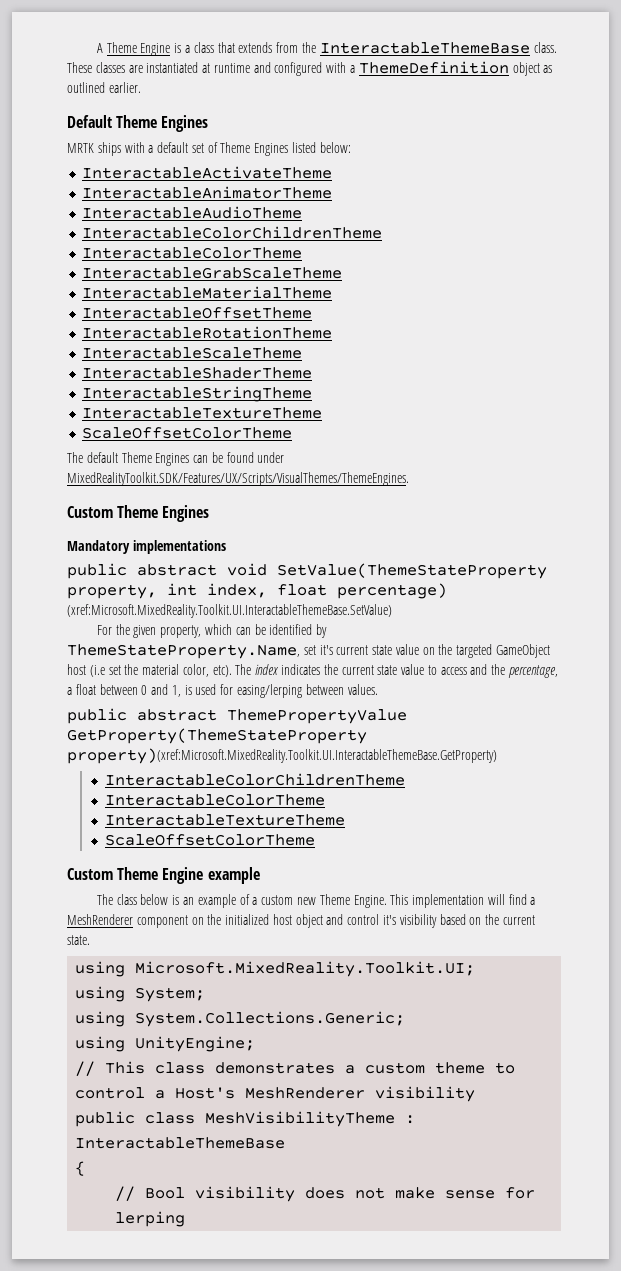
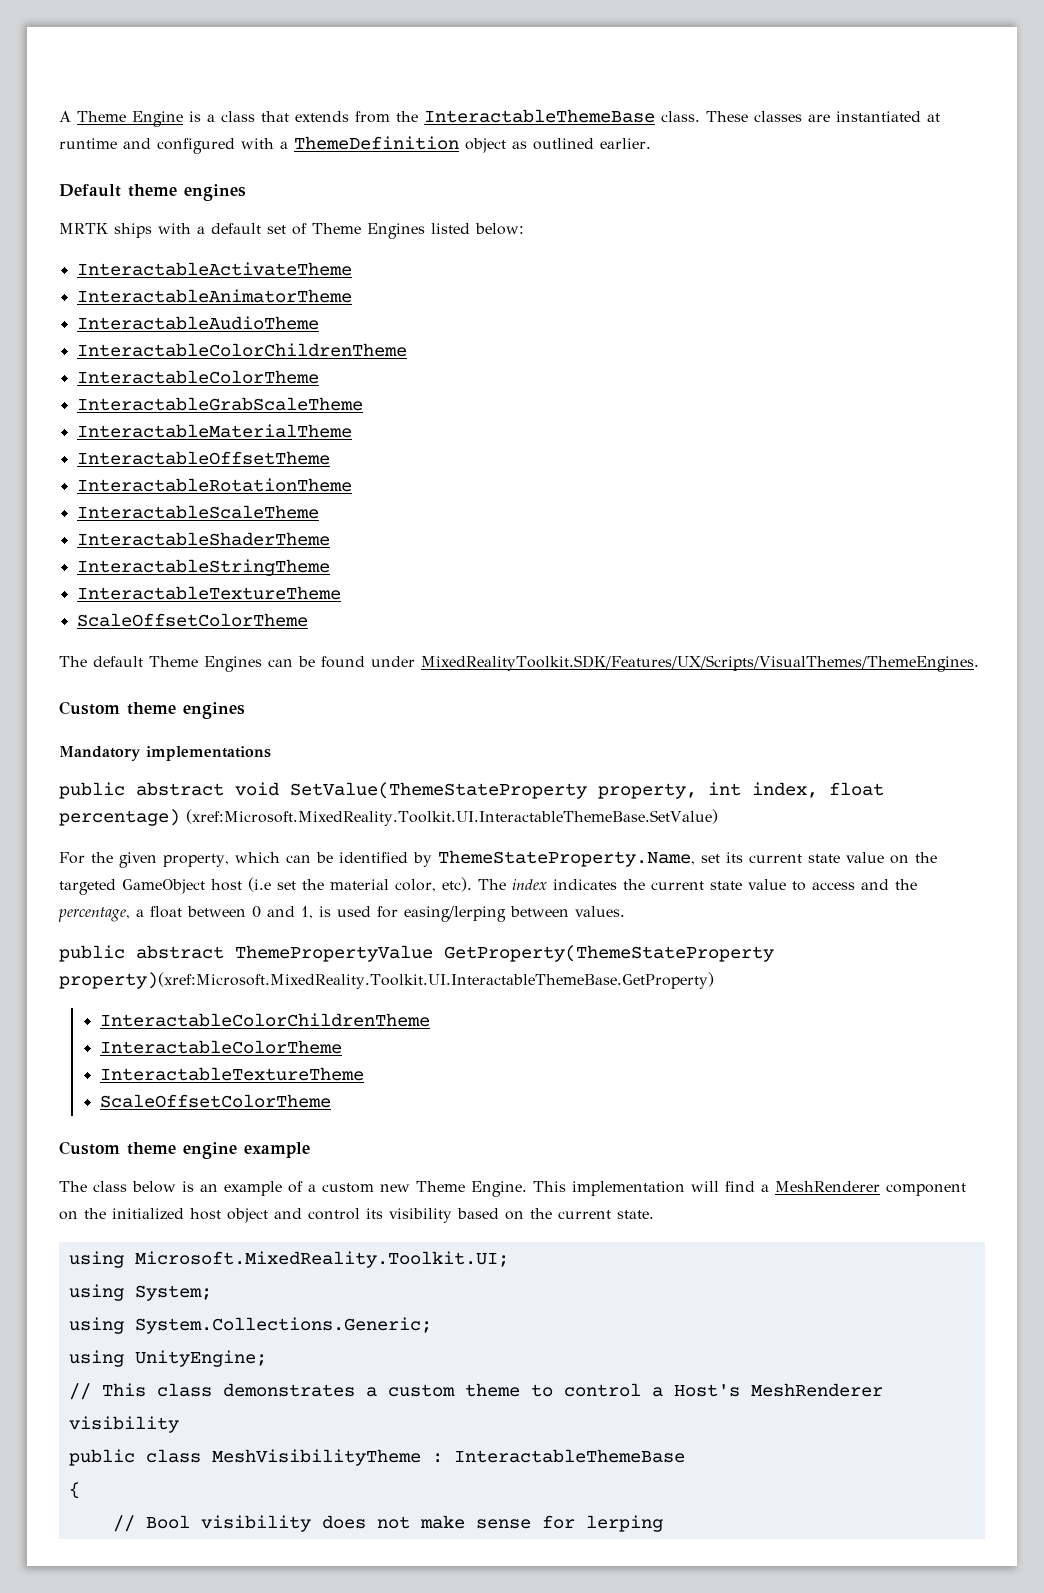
[116,115,209,132] Theme Engines -> [128,184,246,201] theme engines
[117,505,210,522] Theme Engines -> [127,702,245,719] theme engines
[319,645,333,655] it's -> [725,852,743,863] its
[117,867,204,884] Theme Engine -> [127,1142,237,1159] theme engine
[383,915,397,925] it's -> [366,1208,383,1219] its

